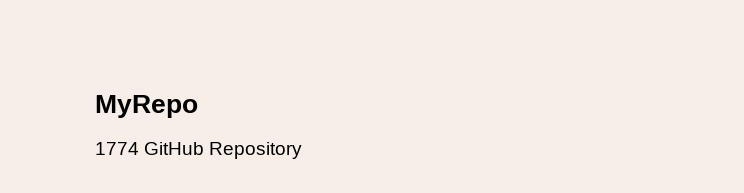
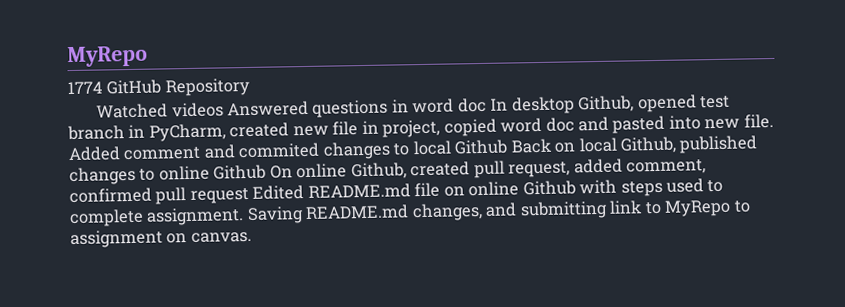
(303, 150) none -> [96,94,731,119] [67,113,774,142] [68,135,759,162] [69,158,707,186] [69,178,724,205] [69,199,751,228] [70,229,252,249] // Watched videos Answered questions in word doc In desktop Github, opened test branch in PyCharm, created new file in project, copied word doc and pasted into new file. Added comment and commited changes to local Github Back on local Github, published changes to online Github On online Github, created pull request, added comment, confirmed pull request Edited README.md file on online Github with steps used to complete assignment. Saving README.md changes, and submitting link to MyRepo to assignment on canvas.

